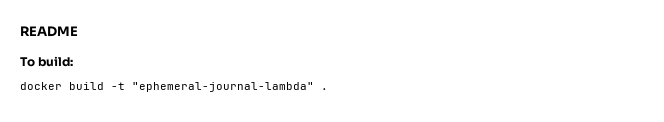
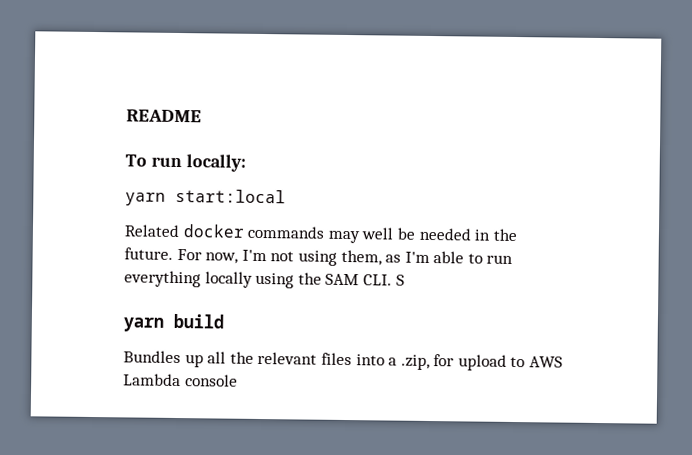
[38,56,74,67] [20,82,328,92] build: // docker build -t "ephemeral-journal-lambda" . -> [150,154,246,172] [125,188,286,206] [124,224,517,244] [124,247,514,266] [124,270,405,289] [123,313,224,332] [123,350,564,371] [123,373,238,387] run locally: // yarn start:local // Related docker commands may well be needed in the future. For now, I'm not using them, as I'm able to run everything locally using the SAM CLI. S // yarn build // Bundles up all the relevant files into a .zip, for upload to AWS Lambda console

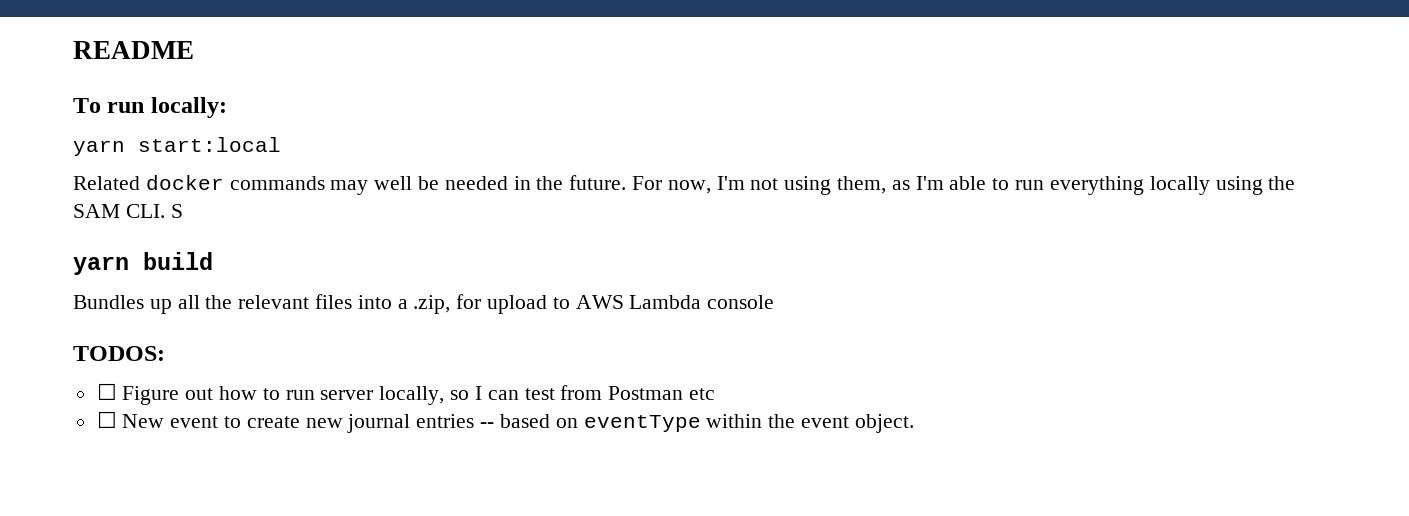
(238, 380) none -> [73,346,165,361] [96,383,715,405] [96,411,914,433] // TODOS: // ☐ Figure out how to run server locally, so I can test from Postman etc // ☐ New event to create new journal entries -- based on eventType within the event object.

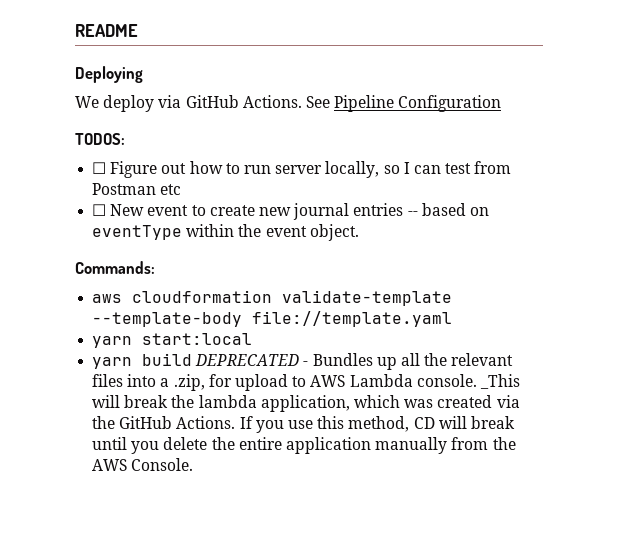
[73,97,227,118] [73,137,281,156] [73,175,1296,195] [73,204,183,218] [73,252,213,275] [73,294,775,314] To run locally: // yarn start:local // Related docker commands may well be needed in the future. For now, I'm not using them, as I'm able to run everything locally using the SAM CLI. S // yarn build // Bundles up all the relevant files into a .zip, for upload to AWS Lambda console -> [75,66,143,83] [75,95,502,112] Deploying // We deploy via GitHub Actions. See Pipeline Configuration
(914, 423) none -> [75,261,155,274] [92,290,453,306] [92,311,453,327] [92,333,253,348] [92,353,514,370] [92,374,520,391] [92,395,520,412] [92,416,515,433] [92,437,516,454] [92,458,194,471] // Commands: // aws cloudformation validate-template --template-body file://template.yaml // yarn start:local // yarn build DEPRECATED - Bundles up all the relevant files into a .zip, for upload to AWS Lambda console. _This will break the lambda application, which was created via the GitHub Actions. If you use this method, CD will break until you delete the entire application manually from the AWS Console.

